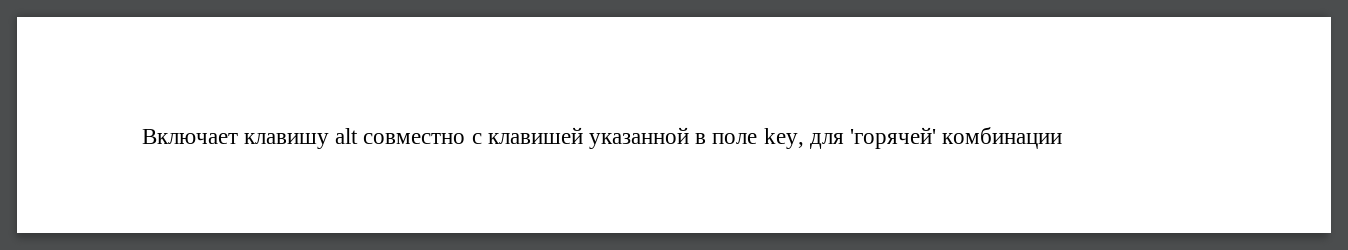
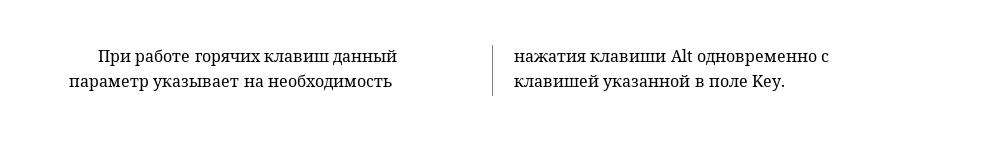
[141,128,466,149] Включает клавишу alt совместно -> [97,49,398,66] [69,74,393,91] [514,49,817,66] При работе горячих клавиш данный параметр указывает на необходимость нажатия клавиши Alt одновременно
[763,127,1063,149] key, для 'горячей' комбинации -> [752,75,786,91] Key.

